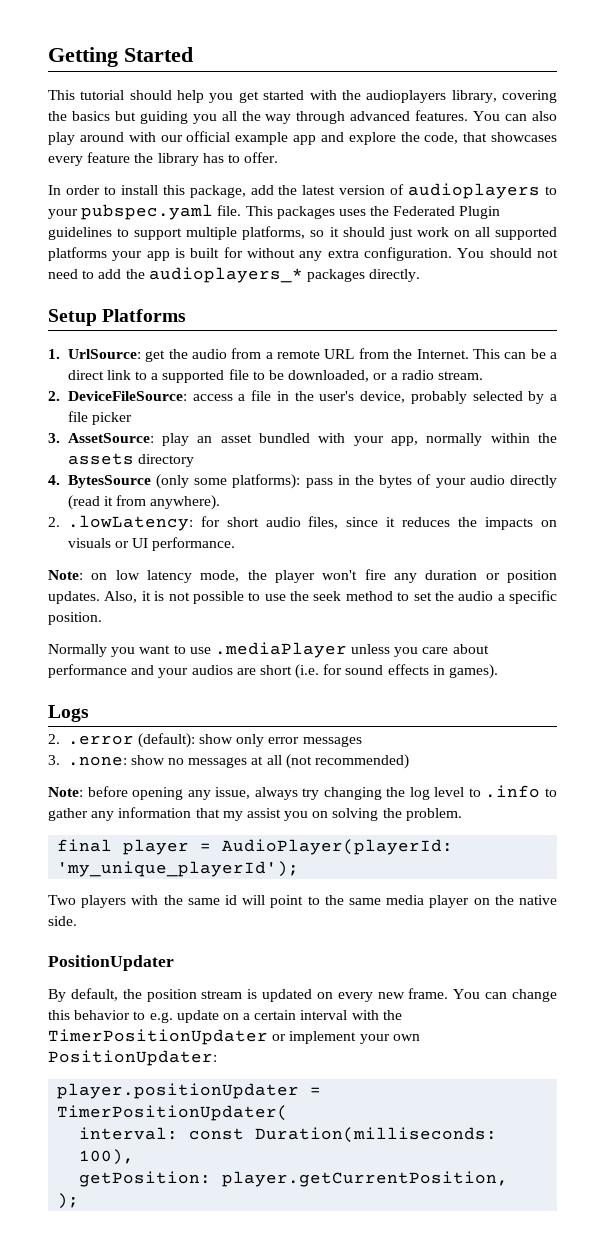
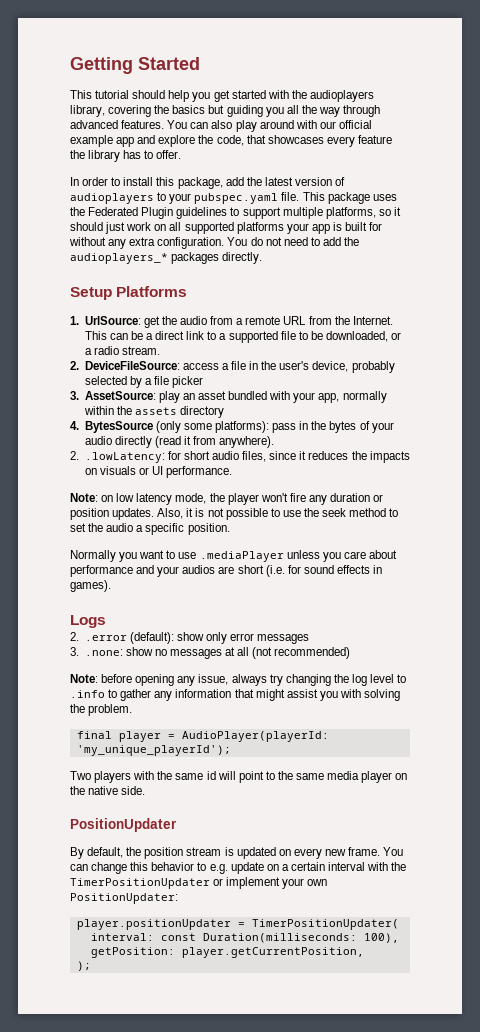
[276,206,335,219] packages -> [327,192,370,204] package
[489,248,532,258] should -> [250,237,263,246] do
[222,811,243,821] my -> [255,689,285,701] might
[312,811,329,818] on -> [339,689,361,698] with

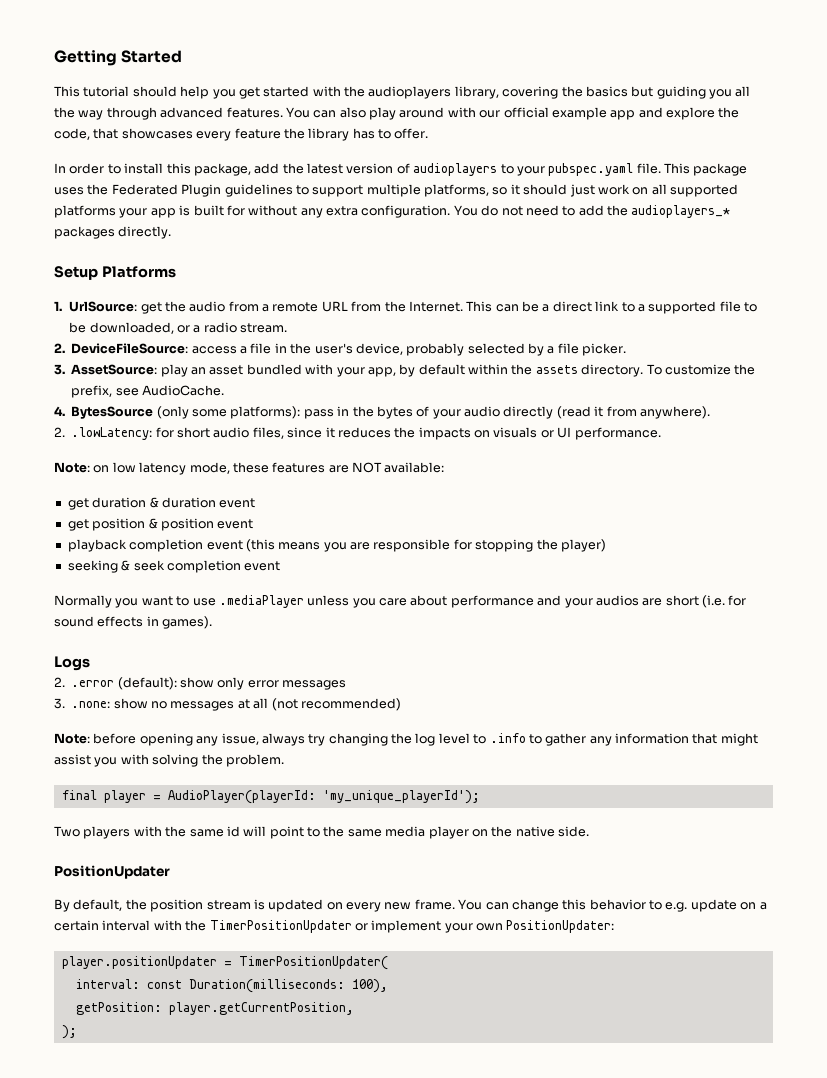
[172,376,204,388] picker -> [582,343,627,356] picker.
[342,391,387,403] normally -> [399,364,465,377] by default
[180,406,225,418] directory -> [581,364,756,377] [71,385,224,398] directory. To customize the prefix, see AudioCache.
[209,493,384,505] [70,508,399,520] [70,523,230,535] the player won't fire any duration or position updates. Also, it is not possible to use the seek method to set the audio a specific position. -> [232,462,445,473] [67,497,256,510] [67,518,254,531] [67,539,606,552] [67,560,281,573] these features are NOT available: // get duration & duration event // get position & position event // playback completion event (this means you are responsible for stopping the player) // seeking & seek completion event

